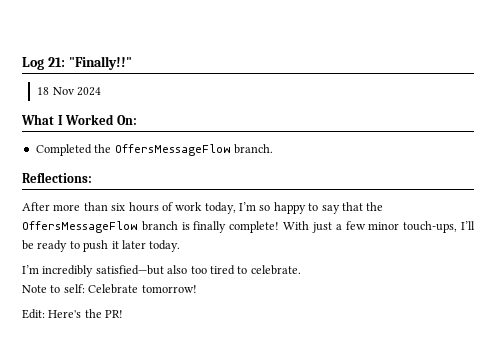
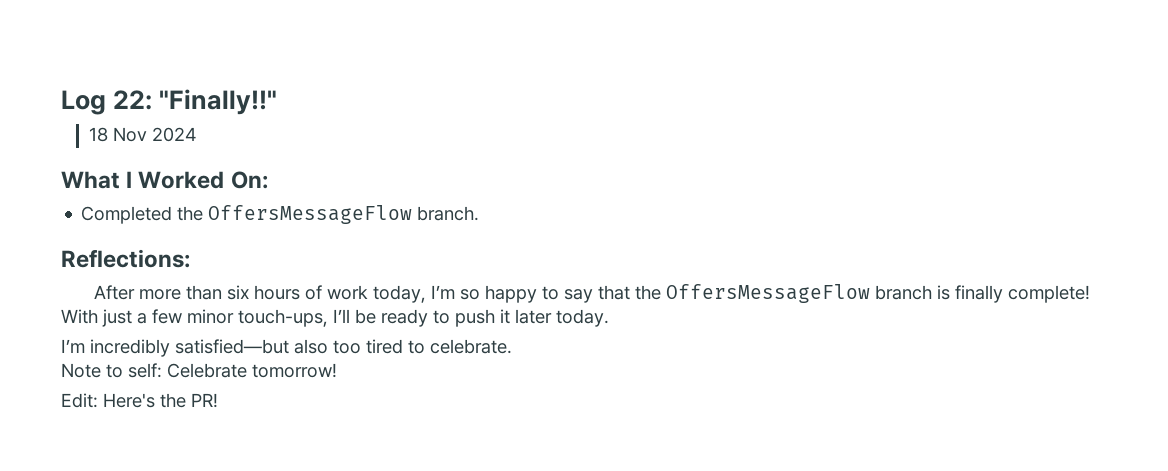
[47,57,65,67] 21: -> [113,90,153,110] 22:

